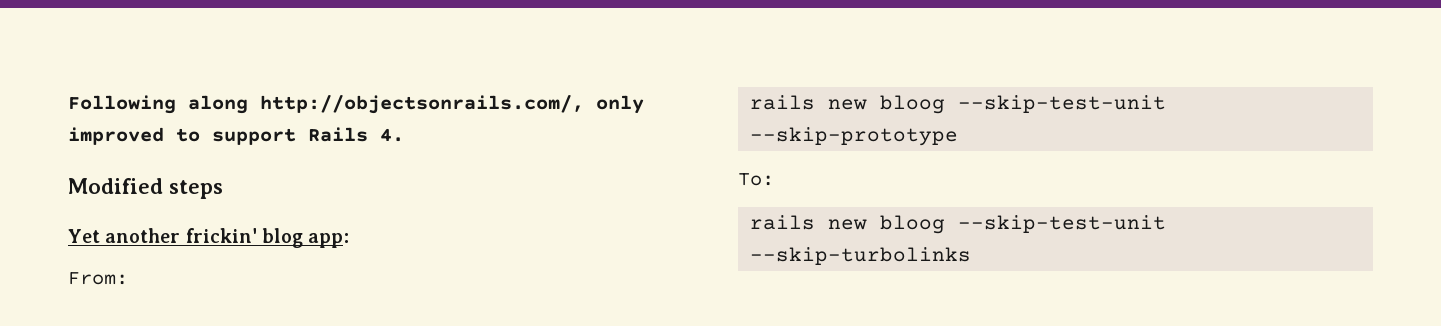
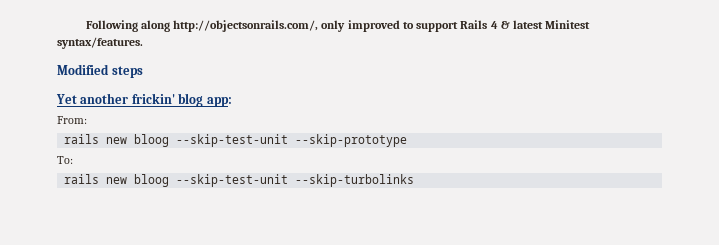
[380,128,404,142] 4. -> [490,20,591,29] [57,37,143,49] 4 & latest Minitest syntax/features.

